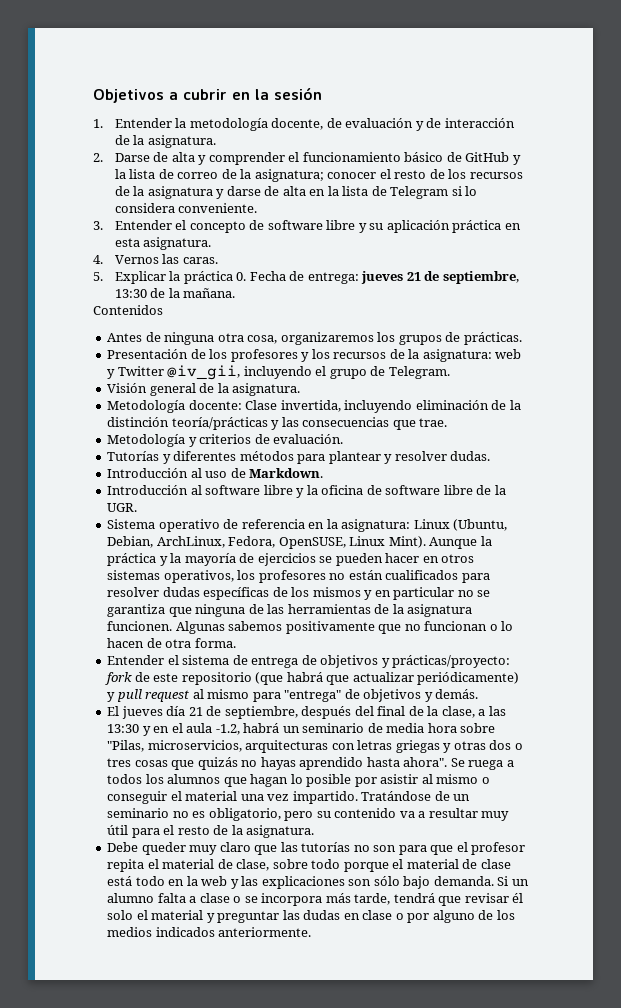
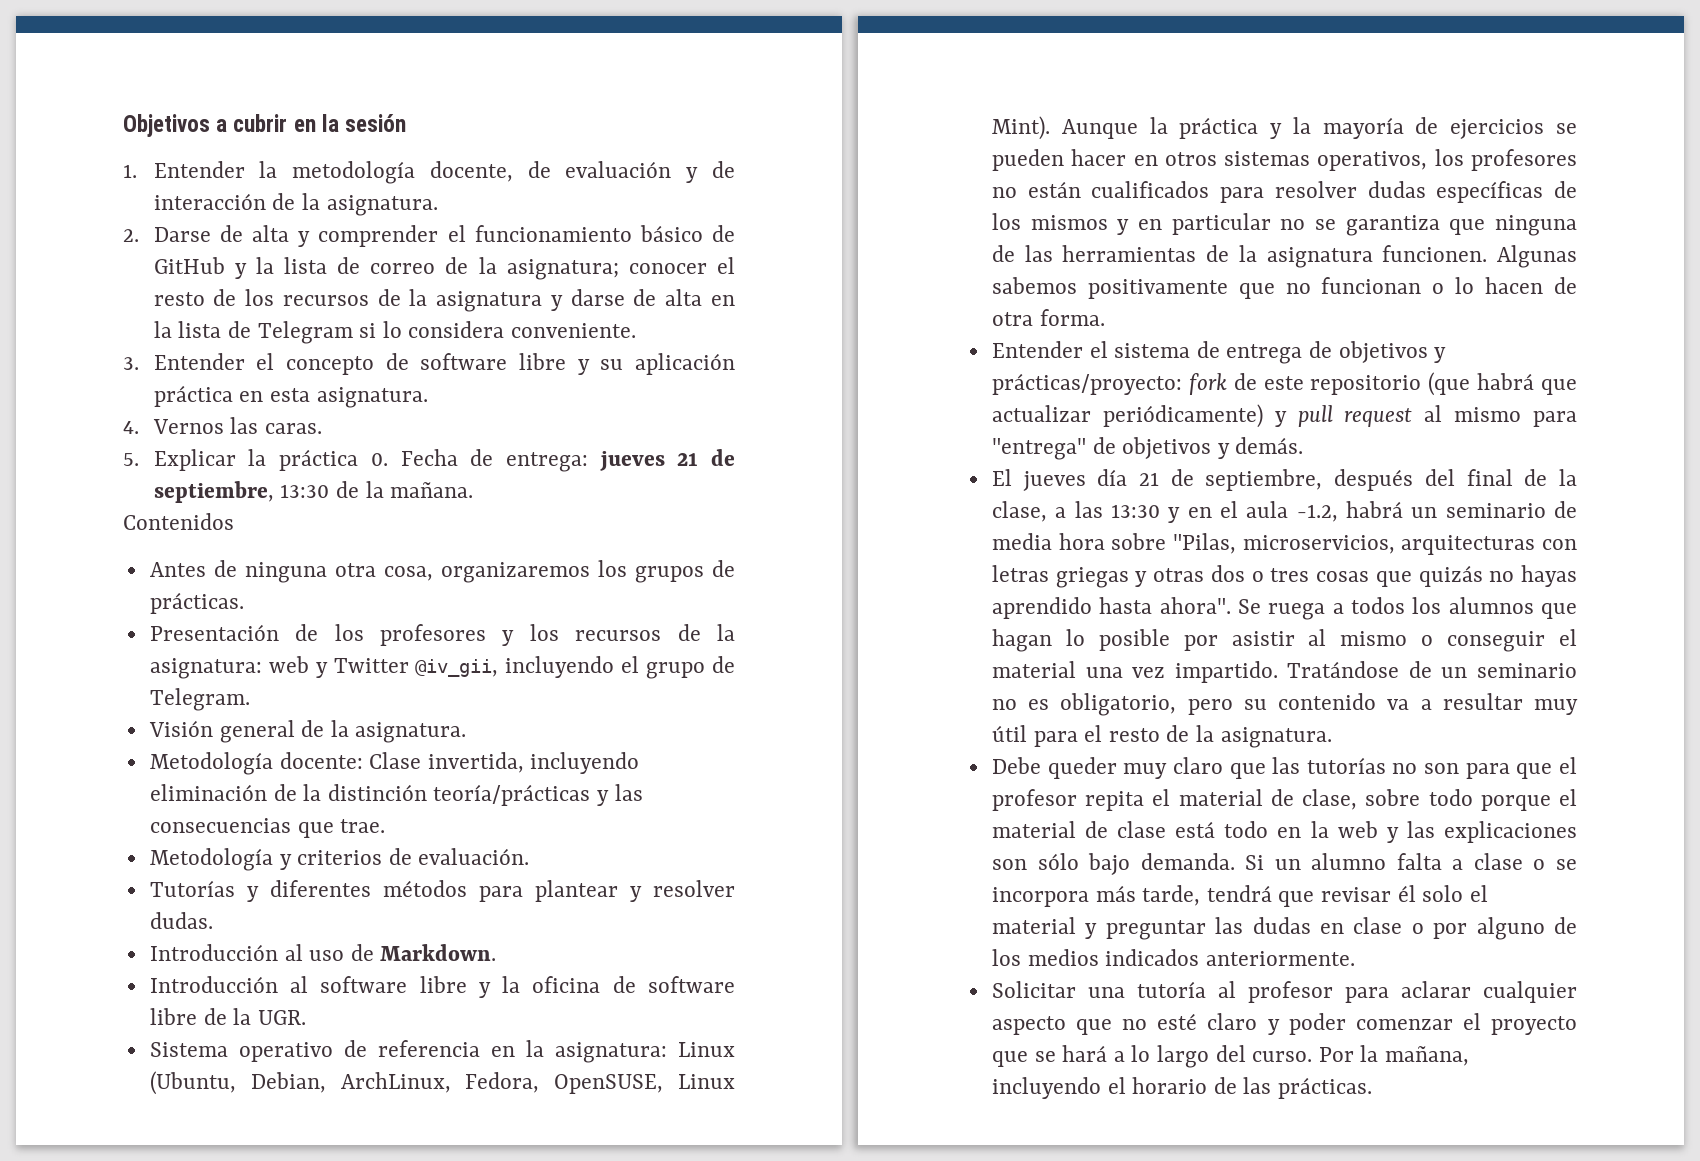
(312, 932) none -> [991,981,1577,1003] [991,1013,1577,1035] [991,1045,1470,1068] [991,1077,1373,1099] // Solicitar una tutoría al profesor para aclarar cualquier aspecto que no esté claro y poder comenzar el proyecto que se hará a lo largo del curso. Por la mañana, incluyendo el horario de las prácticas.

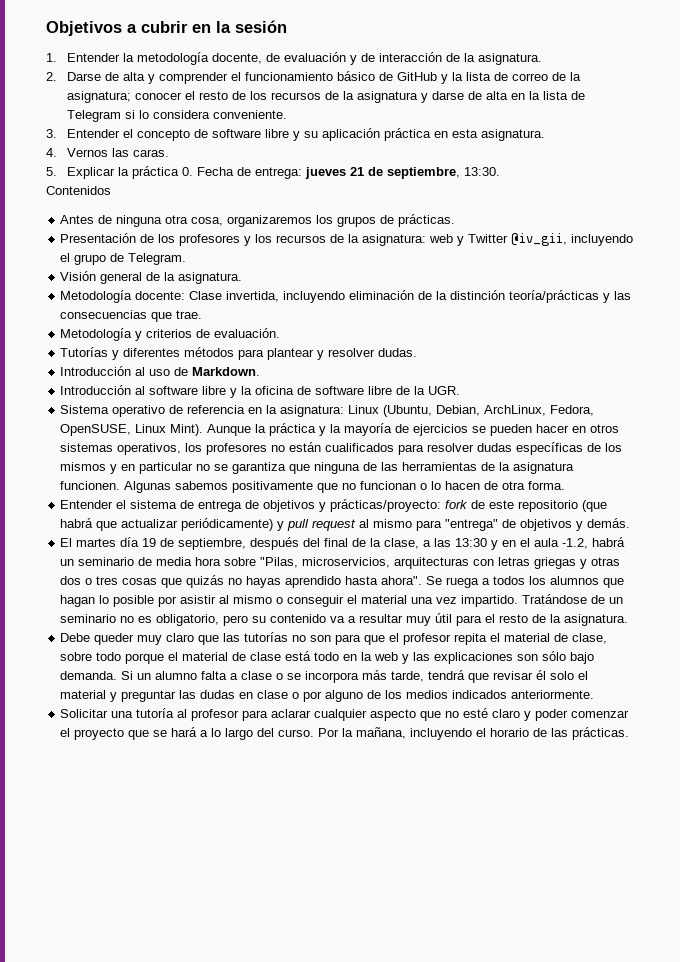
[280,481,474,498] 13:30 de la mañana. -> [464,167,501,176] 13:30.
[1022,469,1160,491] jueves día 21 -> [76,537,157,547] martes día 19

